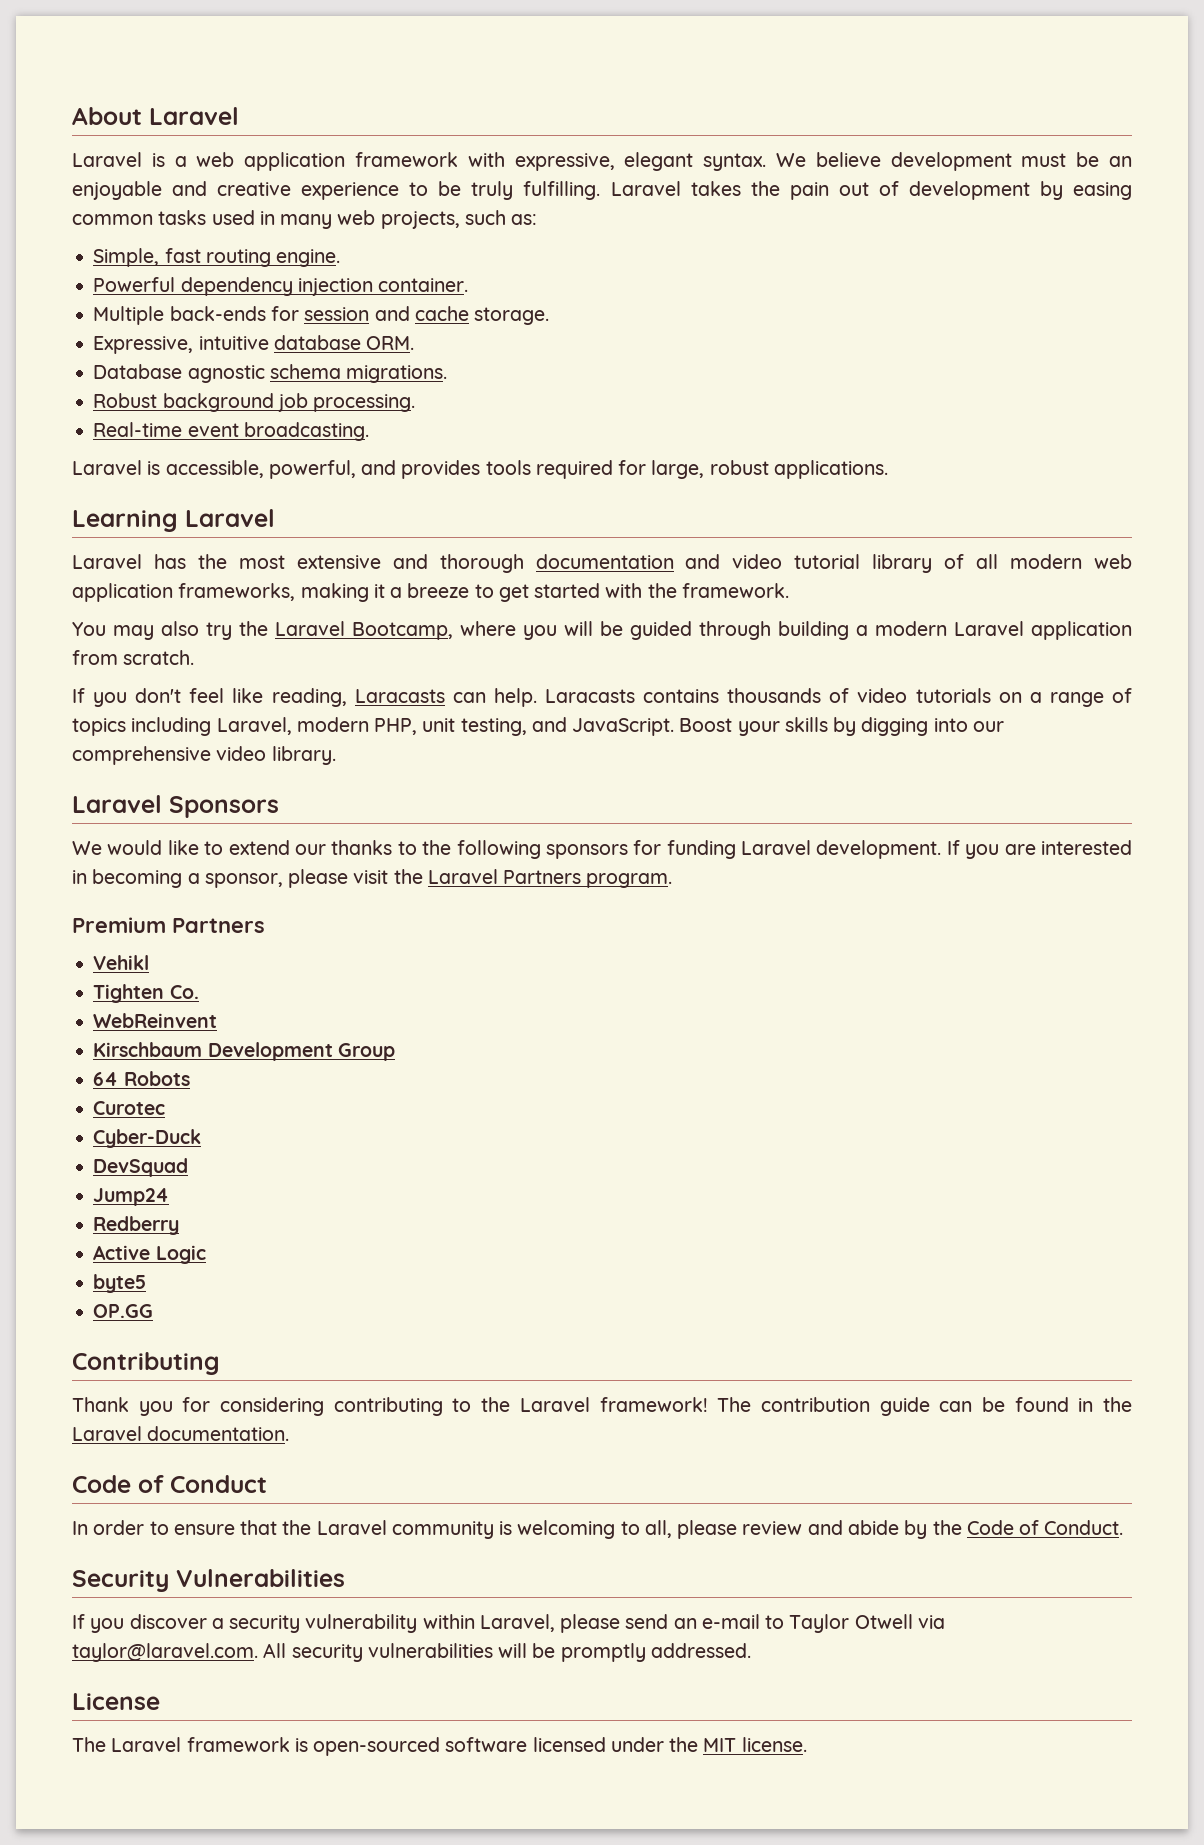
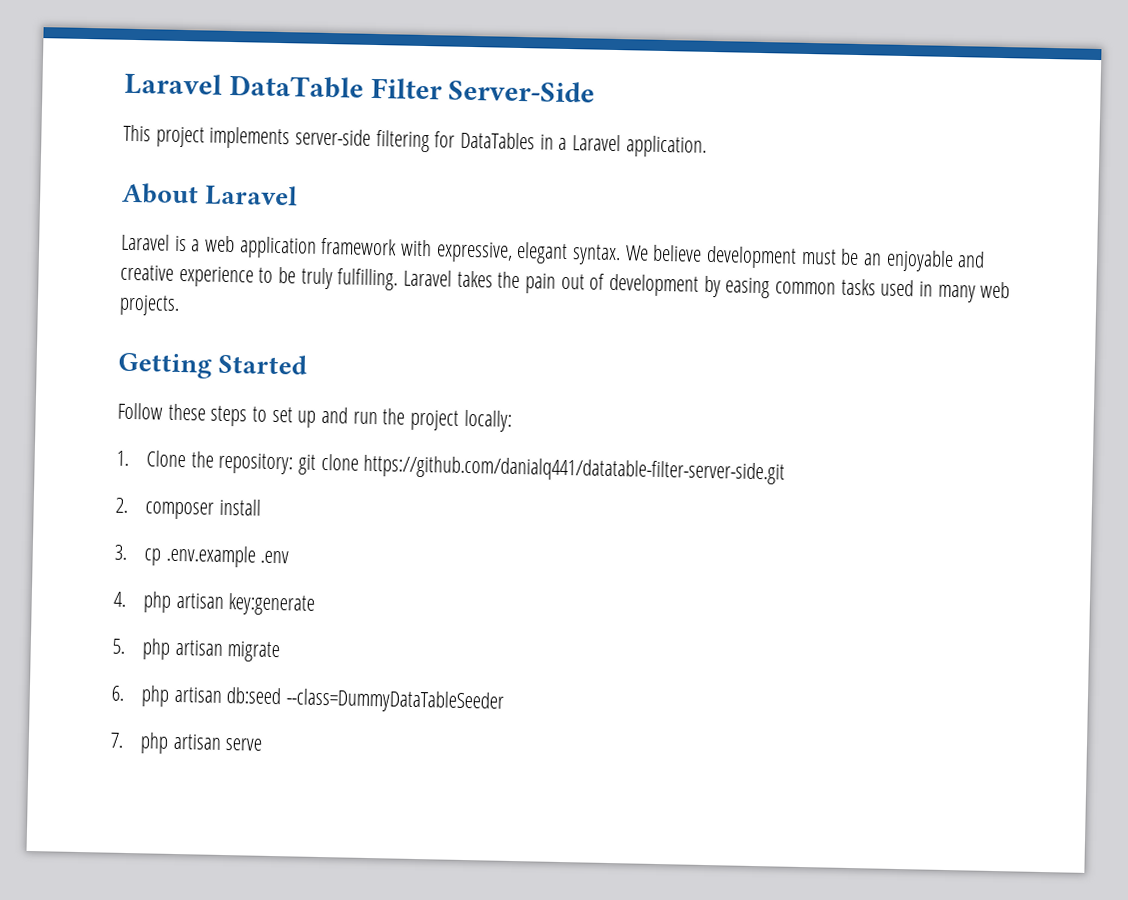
(72, 116) none -> [124,72,596,103] [123,124,707,158] Laravel DataTable Filter Server-Side // This project implements server-side filtering for DataTables in a Laravel application. //
[380,210,538,229] [93,248,341,267] [93,277,469,296] [93,306,550,325] [93,335,415,354] [93,364,448,383] [93,393,416,412] [93,422,369,441] [72,460,888,479] [72,509,275,532] [72,554,1132,573] [72,583,789,602] [72,621,1132,640] [72,650,195,665] [72,688,1132,707] [72,717,1004,736] [72,746,336,765] [72,795,279,818] [72,840,1133,859] [72,869,673,888] [72,917,265,933] [93,955,150,970] [93,984,199,1003] [93,1013,218,1028] [93,1042,395,1061] [93,1071,190,1086] [93,1101,166,1115] [93,1129,202,1148] [93,1158,189,1177] [93,1188,170,1206] [93,1216,180,1235] [93,1245,206,1264] [93,1274,147,1293] [93,1304,154,1318] [72,1352,220,1375] [72,1397,1132,1416] [72,1426,290,1441] [72,1475,267,1493] [72,1520,1124,1539] [72,1569,345,1592] [72,1614,945,1633] [72,1643,751,1662] [72,1693,160,1710] [72,1737,807,1756] projects, such as: // Simple, fast routing engine. // Powerful dependency injection container. // Multiple back-ends for session and cache storage. // Expressive, intuitive database ORM. // Database agnostic schema migrations. // Robust background job processing. // Real-time event broadcasting. // Laravel is accessible, powerful, and provides tools required for large, robust applications. // Learning Laravel // Laravel has the most extensive and thorough documentation and video tutorial library of all modern web application frameworks, making it a breeze to get started with the framework. // You may also try the Laravel Bootcamp, where you will be guided through building a modern Laravel application from scratch. // If you don't feel like reading, Laracasts can help. Laracasts contains thousands of video tutorials on a range of topics including Laravel, modern PHP, unit testing, and JavaScript. Boost your skills by digging into our comprehensive video library. // Laravel Sponsors // We would like to extend our thanks to the following sponsors for funding Laravel development. If you are interested in becoming a sponsor, please visit the Laravel Partners program. // Premium Partners // Vehikl // Tighten Co. // WebReinvent // Kirschbaum Development Group // 64 Robots // Curotec // Cyber-Duck // DevSquad // Jump24 // Redberry // Active Logic // byte5 // OP.GG // Contributing // Thank you for considering contributing to the Laravel framework! The contribution guide can be found in the Laravel documentation. // Code of Conduct // In order to ensure that the Laravel community is welcoming to all, please review and abide by the Code of Conduct. // Security Vulnerabilities // If you discover a security vulnerability within Laravel, please send an e-mail to Taylor Otwell via taylor@laravel.com. All security vulnerabilities will be promptly addressed. // License // The Laravel framework is open-sourced software licensed under the MIT license. -> [119,294,180,316] [118,352,308,379] [117,402,512,432] [116,450,786,485] [115,497,261,520] [114,544,290,568] [113,591,316,616] [112,638,281,663] [111,685,505,714] [110,732,263,754] projects. // Getting Started // Follow these steps to set up and run the project locally: // 1. Clone the repository: git clone https://github.com/danialq441/datatable-filter-server-side.git // 2. composer install // 3. cp .env.example .env // 4. php artisan key:generate // 5. php artisan migrate // 6. php artisan db:seed --class=DummyDataTableSeeder // 7. php artisan serve

